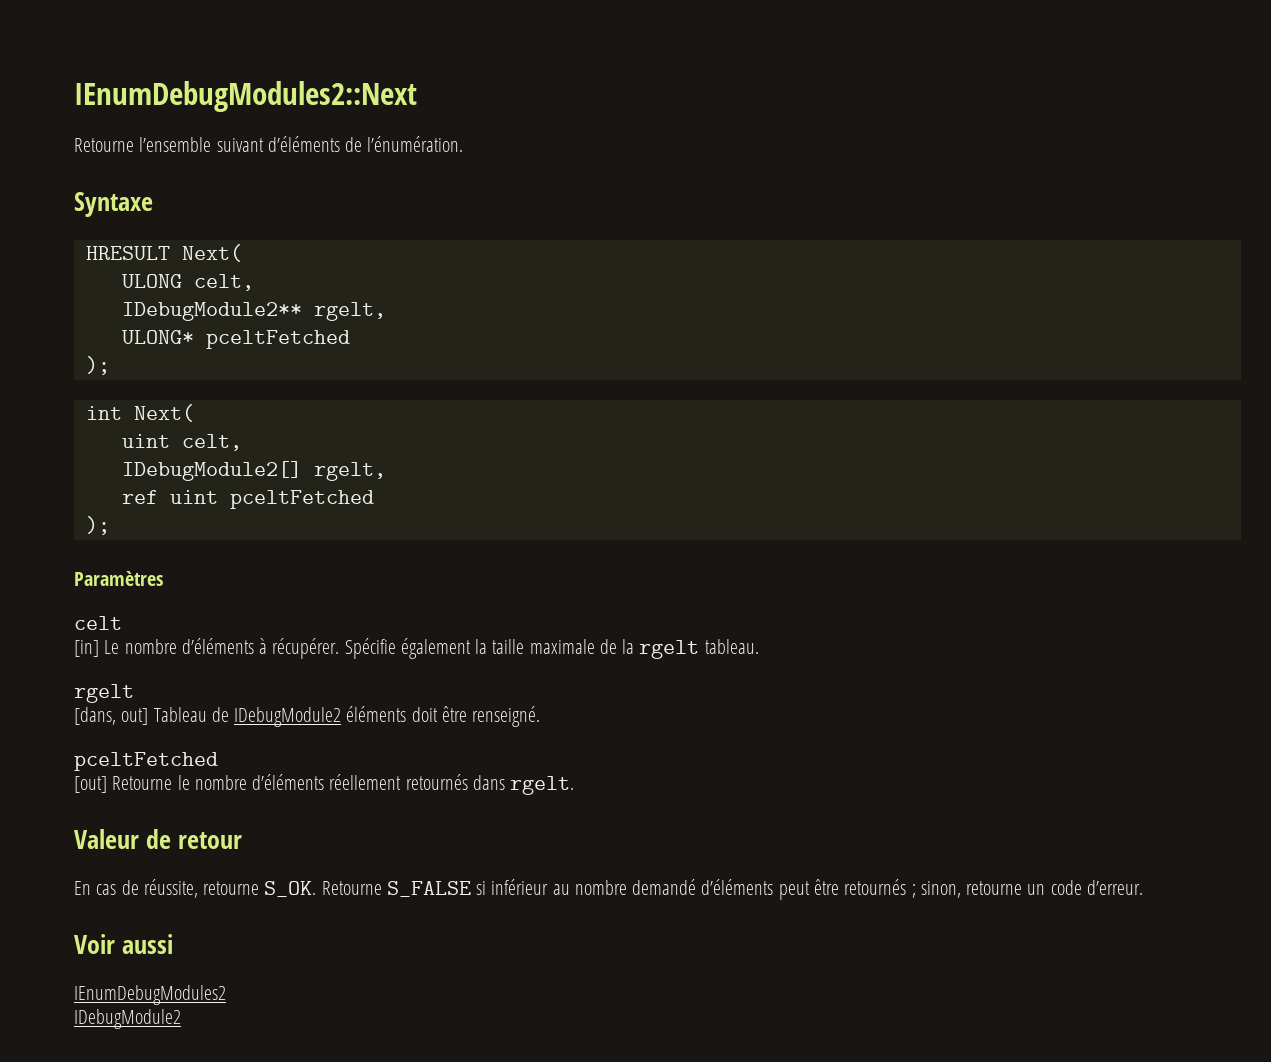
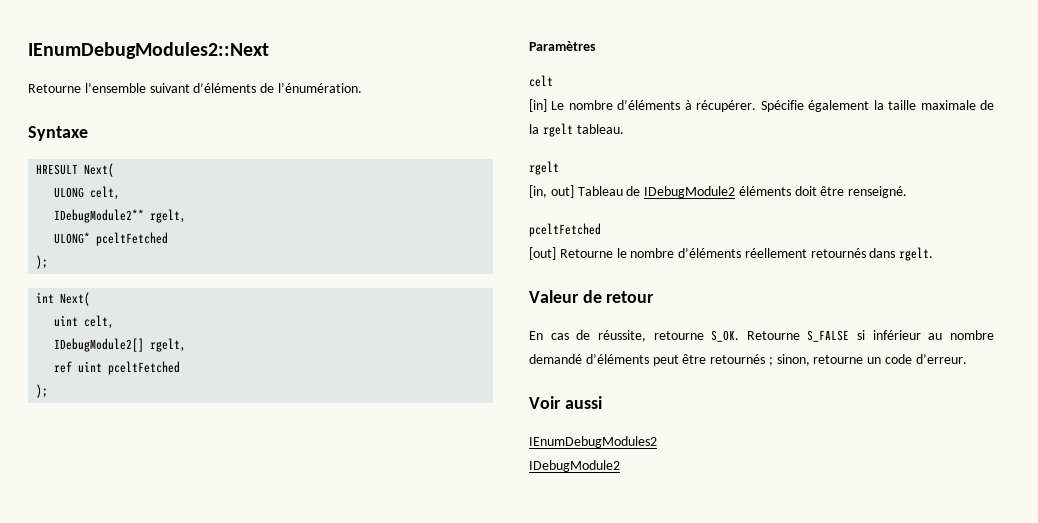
[74,707,116,725] [dans, -> [529,185,547,198] [in,

